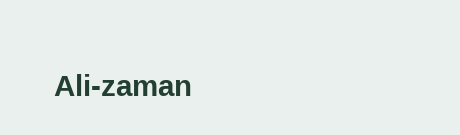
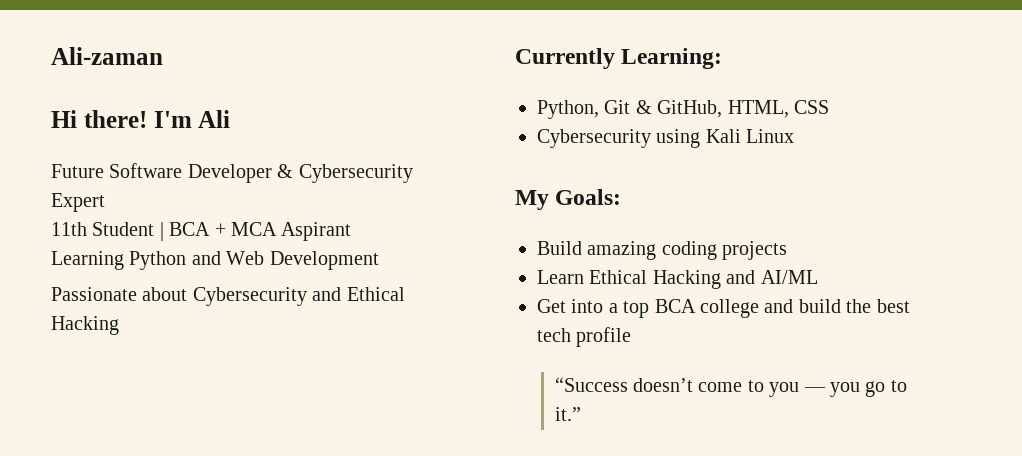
(192, 85) none -> [51,110,231,128] [51,163,413,183] [51,193,105,212] [51,222,352,241] [51,251,379,270] [51,287,405,306] [51,316,119,335] [515,48,723,69] [537,100,829,119] [537,129,795,148] [515,189,622,210] [537,241,788,260] [537,270,818,289] [537,299,910,318] [537,327,632,347] [554,377,907,397] [554,407,581,421] // Hi there! I'm Ali // Future Software Developer & Cybersecurity Expert // 11th Student | BCA + MCA Aspirant // Learning Python and Web Development // Passionate about Cybersecurity and Ethical Hacking // Currently Learning: // Python, Git & GitHub, HTML, CSS // Cybersecurity using Kali Linux // My Goals: // Build amazing coding projects // Learn Ethical Hacking and AI/ML // Get into a top BCA college and build the best tech profile // “Success doesn’t come to you — you go to it.”

